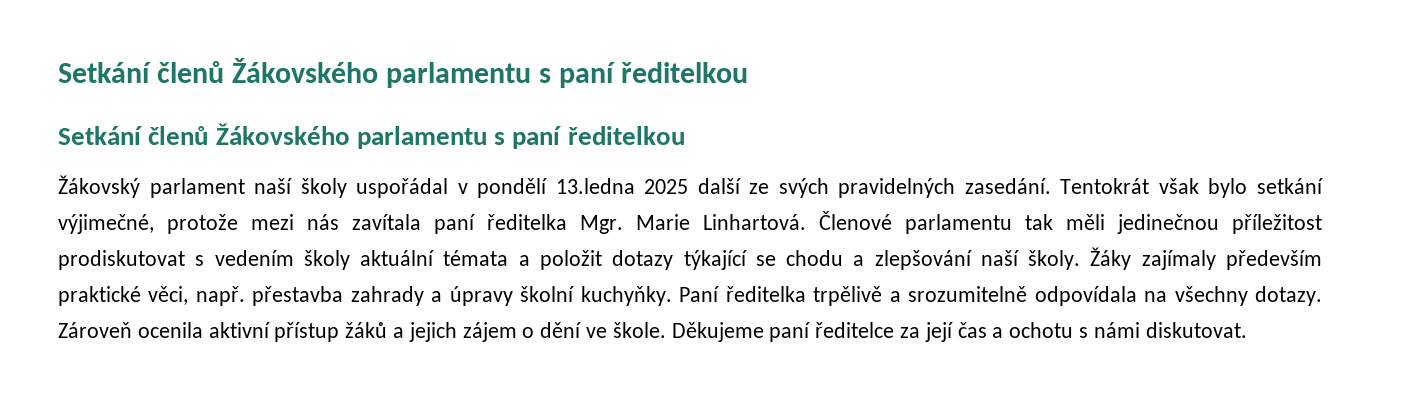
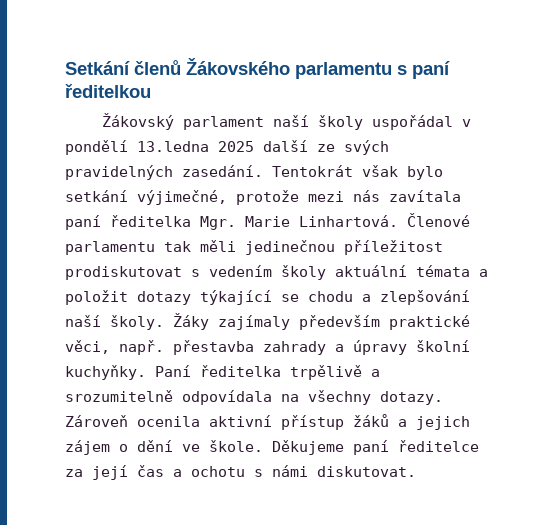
[58,58,748,88] [58,123,685,149] Setkání členů Žákovského parlamentu s paní ředitelkou // Setkání členů Žákovského parlamentu s paní ředitelkou -> [65,58,450,79] [65,84,151,98] Setkání členů Žákovského parlamentu s paní ředitelkou

